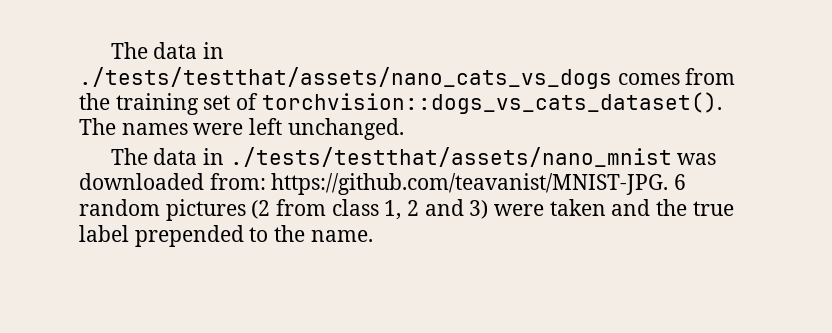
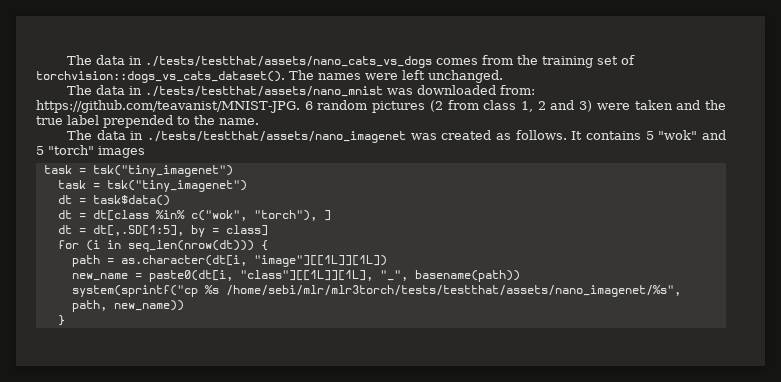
(373, 236) none -> [66,130,726,143] [36,145,145,158] [43,165,233,177] [57,180,247,192] [57,195,170,206] [57,210,331,221] [57,225,268,237] [57,240,268,252] [71,255,387,267] [71,270,520,282] [71,285,681,297] [71,300,184,312] [57,315,65,326] // The data in ./tests/testthat/assets/nano_imagenet was created as follows. It contains 5 "wok" and 5 "torch" images // task = tsk("tiny_imagenet") // task = tsk("tiny_imagenet") // dt = task$data() // dt = dt[class %in% c("wok", "torch"), ] // dt = dt[,.SD[1:5], by = class] // for (i in seq_len(nrow(dt))) { // path = as.character(dt[i, "image"][[1L]][1L]) // new_name = paste0(dt[i, "class"][[1L]][1L], "_", basename(path)) // system(sprintf("cp %s /home/sebi/mlr/mlr3torch/tests/testthat/assets/nano_imagenet/%s", path, new_name)) // }

